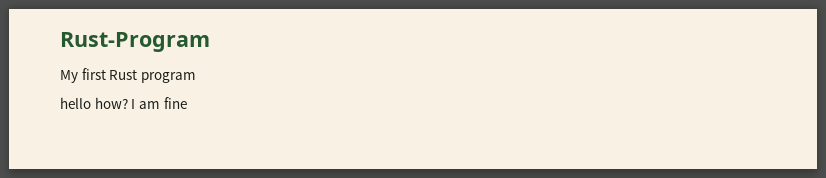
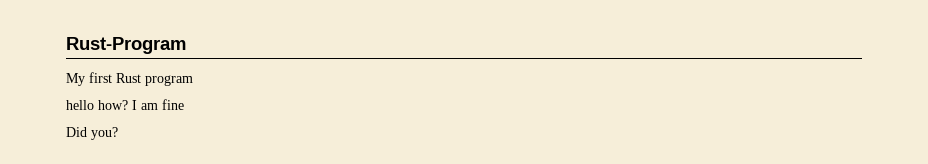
(187, 103) none -> [66,127,118,140] // Did you?

